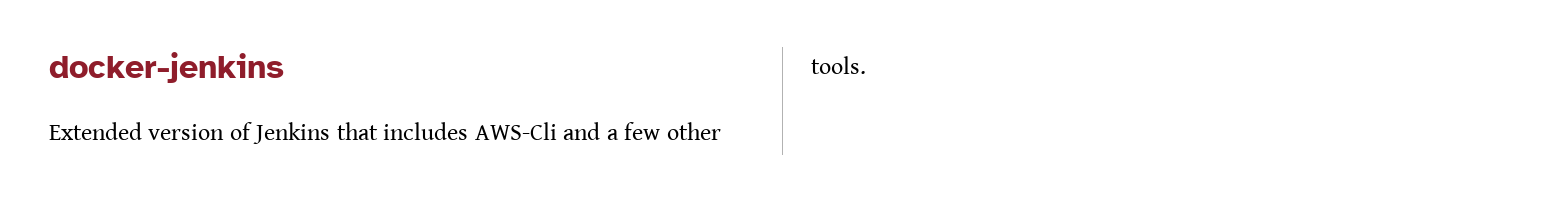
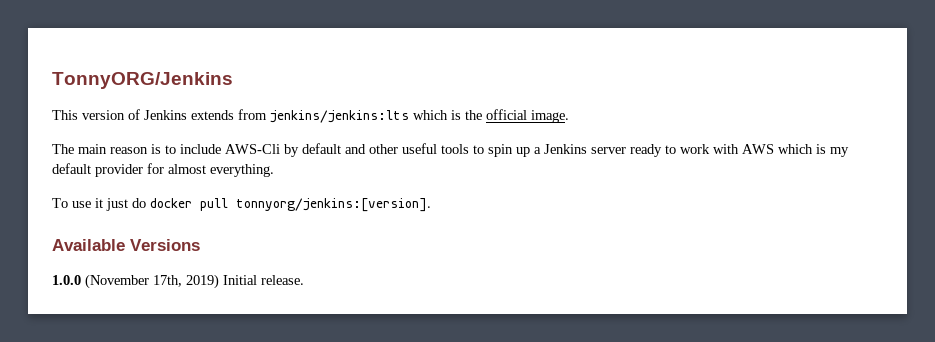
[49,52,284,83] [49,122,142,140] docker-jenkins // Extended -> [52,72,233,89] [52,110,78,120] TonnyORG/Jenkins // This
[336,122,721,140] [811,56,866,74] that includes AWS-Cli and a few other tools. -> [191,109,569,123] [52,143,849,157] [52,163,274,177] [52,198,431,212] [52,239,200,251] [52,274,304,289] extends from jenkins/jenkins:lts which is the official image. // The main reason is to include AWS-Cli by default and other useful tools to spin up a Jenkins server ready to work with AWS which is my default provider for almost everything. // To use it just do docker pull tonnyorg/jenkins:[version]. // Available Versions // 1.0.0 (November 17th, 2019) Initial release.

